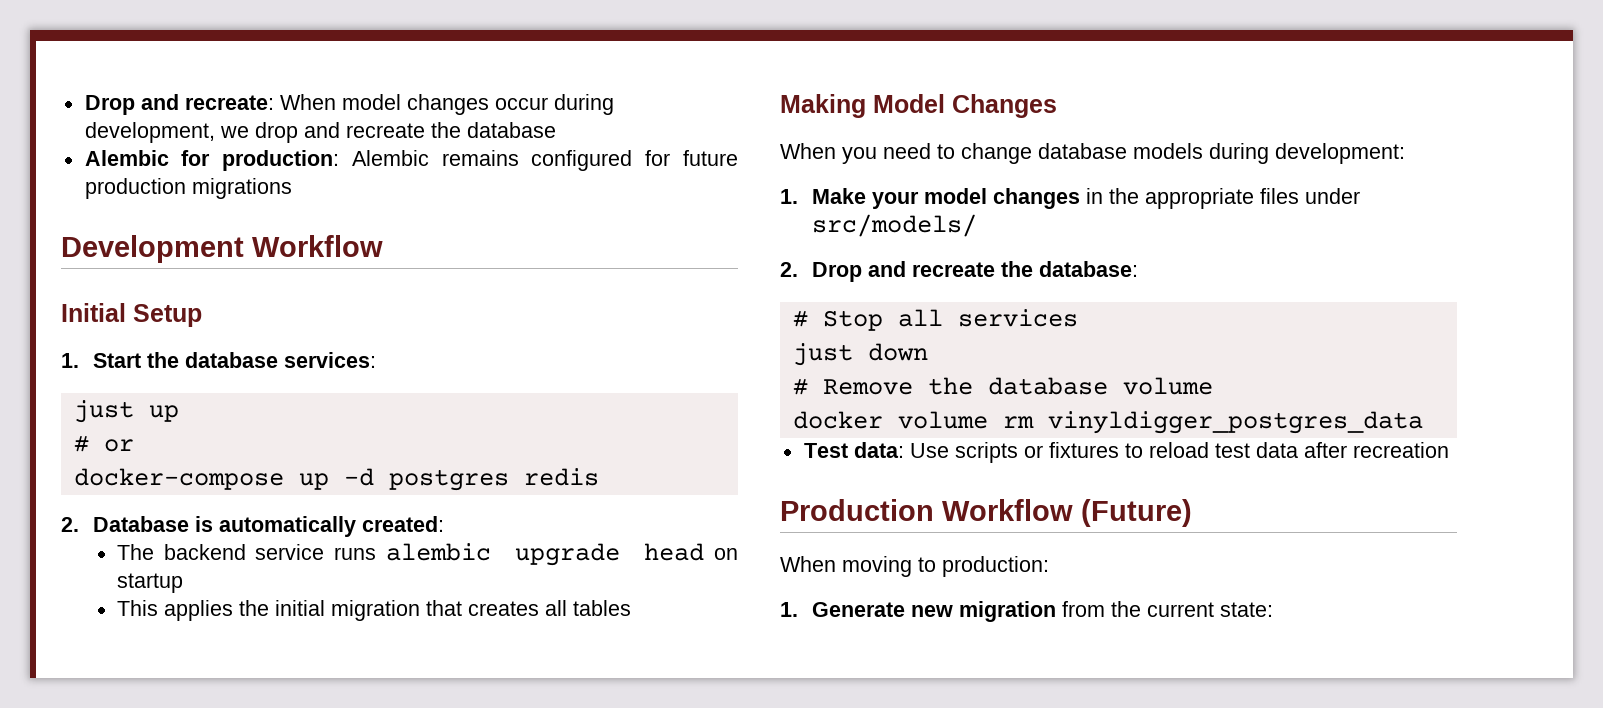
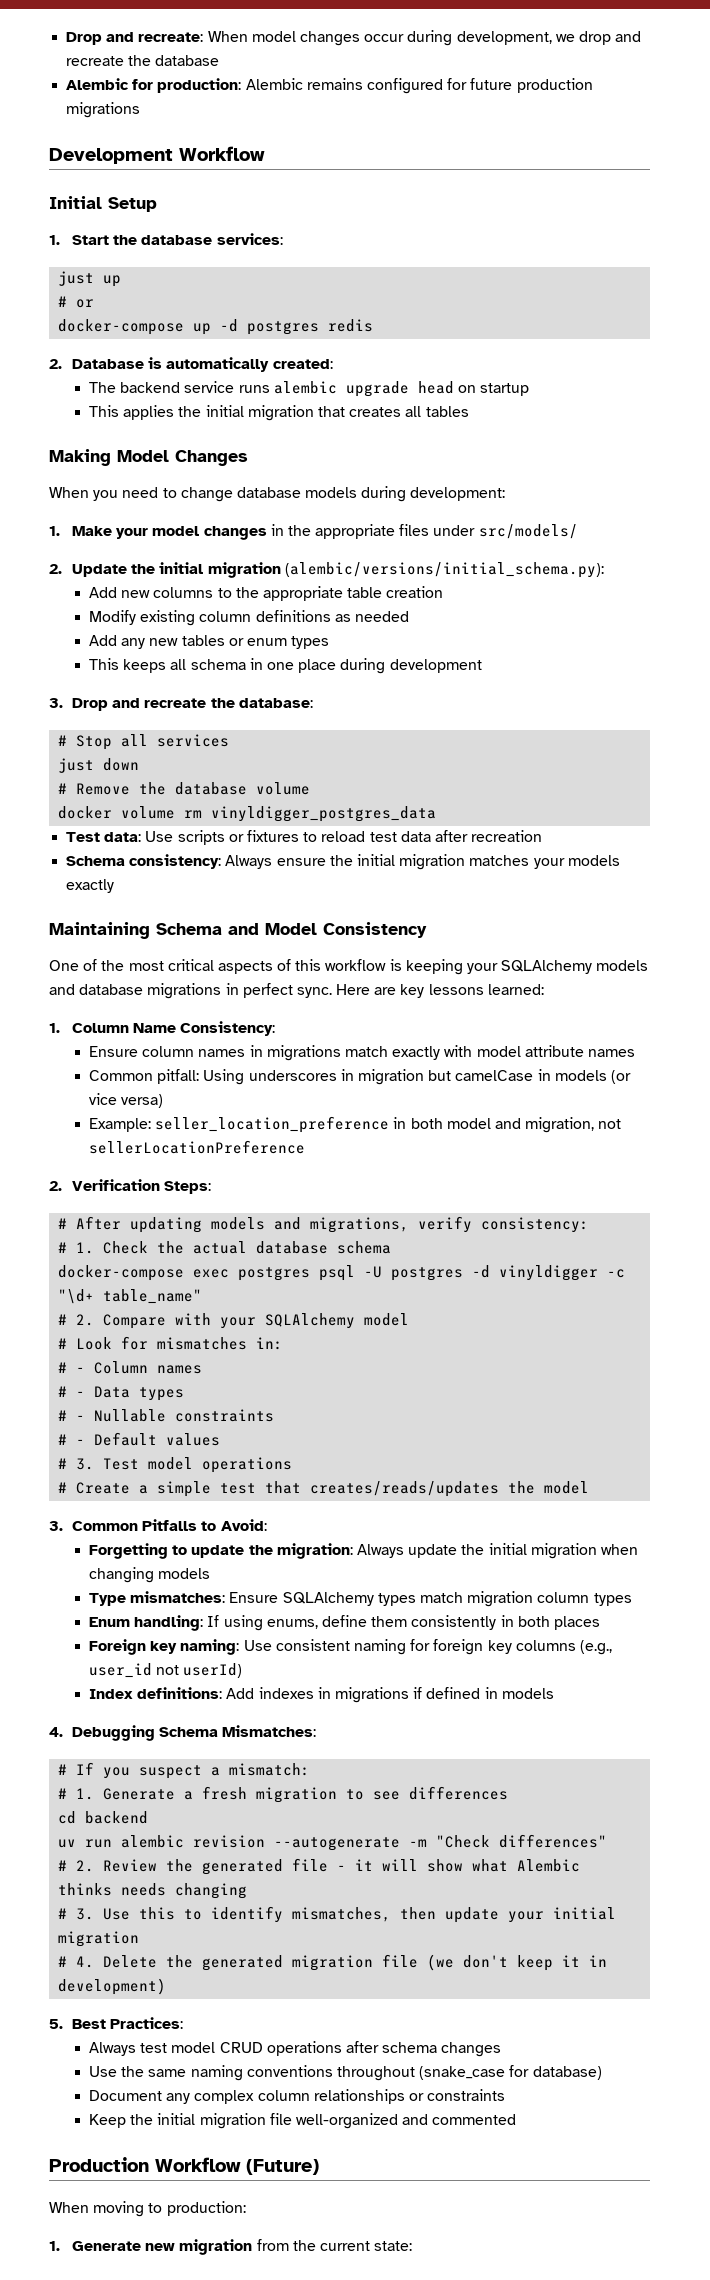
(798, 269) none -> [71,562,604,578] [89,586,444,601] [89,610,409,626] [89,635,330,649] [89,658,482,674] [49,698,63,708] Update the initial migration (alembic/versions/initial_schema.py): // Add new columns to the appropriate table creation // Modify existing column definitions as needed // Add any new tables or enum types // This keeps all schema in one place during development // 3.
(1449, 450) none -> [66,854,620,870] [66,879,115,893] [49,922,427,939] [49,959,649,975] [49,983,544,999] [49,1021,276,1036] [89,1045,635,1061] [89,1069,631,1085] [89,1093,164,1108] [89,1116,622,1133] [89,1140,306,1154] [49,1179,212,1194] [58,1216,590,1233] [58,1241,392,1254] [58,1265,626,1281] [58,1289,203,1304] [58,1313,410,1329] [58,1336,284,1350] [58,1361,203,1374] [58,1386,185,1401] [58,1409,275,1422] [58,1432,221,1446] [58,1457,293,1473] [58,1481,590,1497] [49,1519,267,1531] [89,1543,638,1559] [89,1567,211,1583] [89,1591,632,1607] [89,1615,600,1631] [89,1639,612,1655] [89,1663,243,1678] [89,1687,554,1703] [49,1725,317,1741] [58,1762,311,1779] [58,1786,509,1803] [58,1811,149,1824] [58,1834,608,1851] [58,1858,581,1875] [58,1883,248,1899] [58,1906,617,1923] [58,1931,140,1947] [58,1954,608,1971] [58,1978,167,1995] [49,2017,184,2029] [89,2041,502,2057] [89,2065,602,2081] [89,2089,506,2104] [89,2113,517,2129] // Schema consistency: Always ensure the initial migration matches your models exactly // Maintaining Schema and Model Consistency // One of the most critical aspects of this workflow is keeping your SQLAlchemy models and database migrations in perfect sync. Here are key lessons learned: // 1. Column Name Consistency: // Ensure column names in migrations match exactly with model attribute names // Common pitfall: Using underscores in migration but camelCase in models (or vice versa) // Example: seller_location_preference in both model and migration, not sellerLocationPreference // 2. Verification Steps: // # After updating models and migrations, verify consistency: // # 1. Check the actual database schema // docker-compose exec postgres psql -U postgres -d vinyldigger -c "\d+ table_name" // # 2. Compare with your SQLAlchemy model // # Look for mismatches in: // # - Column names // # - Data types // # - Nullable constraints // # - Default values // # 3. Test model operations // # Create a simple test that creates/reads/updates the model // 3. Common Pitfalls to Avoid: // Forgetting to update the migration: Always update the initial migration when changing models // Type mismatches: Ensure SQLAlchemy types match migration column types // Enum handling: If using enums, define them consistently in both places // Foreign key naming: Use consistent naming for foreign key columns (e.g., user_id not userId) // Index definitions: Add indexes in migrations if defined in models // 4. Debugging Schema Mismatches: // # If you suspect a mismatch: // # 1. Generate a fresh migration to see differences // cd backend // uv run alembic revision --autogenerate -m "Check differences" // # 2. Review the generated file - it will show what Alembic thinks needs changing // # 3. Use this to identify mismatches, then update your initial migration // # 4. Delete the generated migration file (we don't keep it in development) // 5. Best Practices: // Always test model CRUD operations after schema changes // Use the same naming conventions throughout (snake_case for database) // Document any complex column relationships or constraints // Keep the initial migration file well-organized and commented

